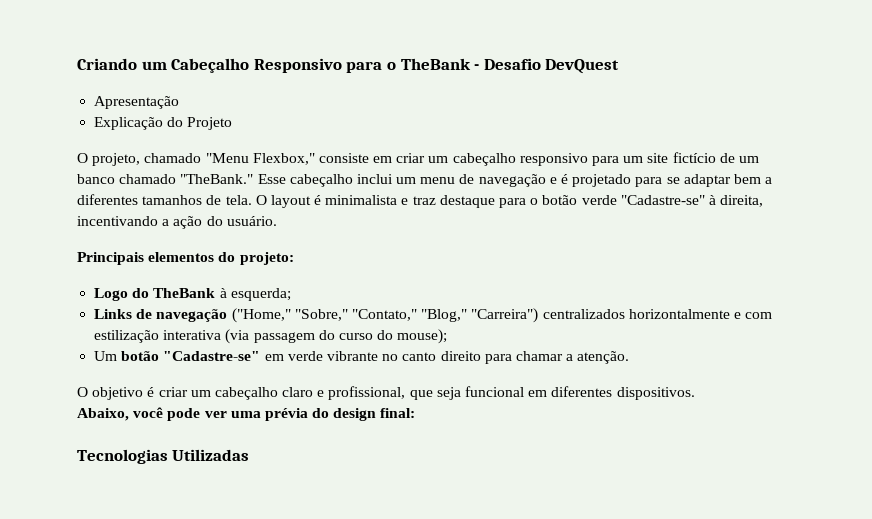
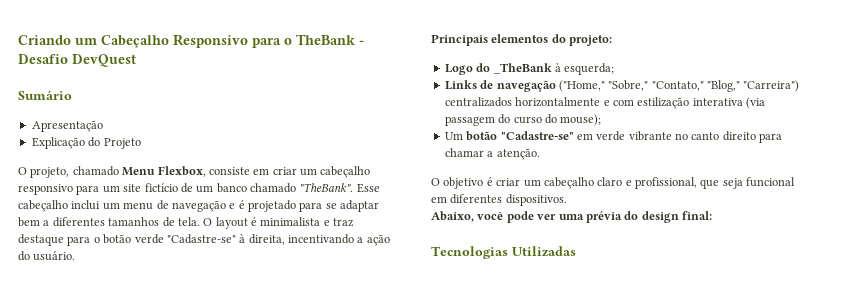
(620, 66) none -> [18,90,72,100] // Sumário
[205,153,315,165] "Menu Flexbox," -> [122,166,206,177] Menu Flexbox,
[180,174,254,184] "TheBank." -> [299,183,354,192] "TheBank".
[153,288,216,298] TheBank -> [493,63,552,74] _TheBank

